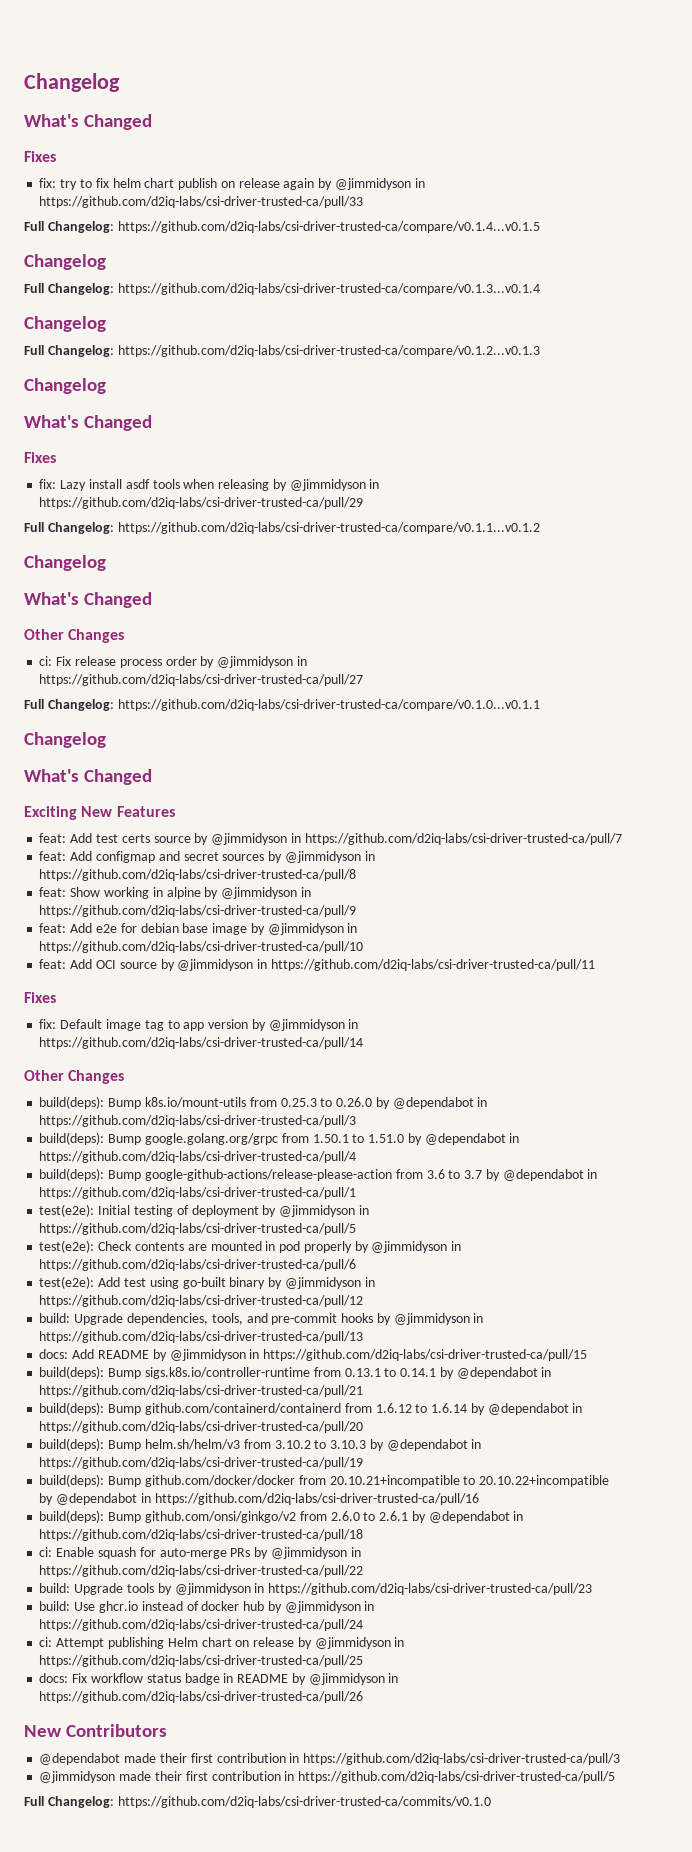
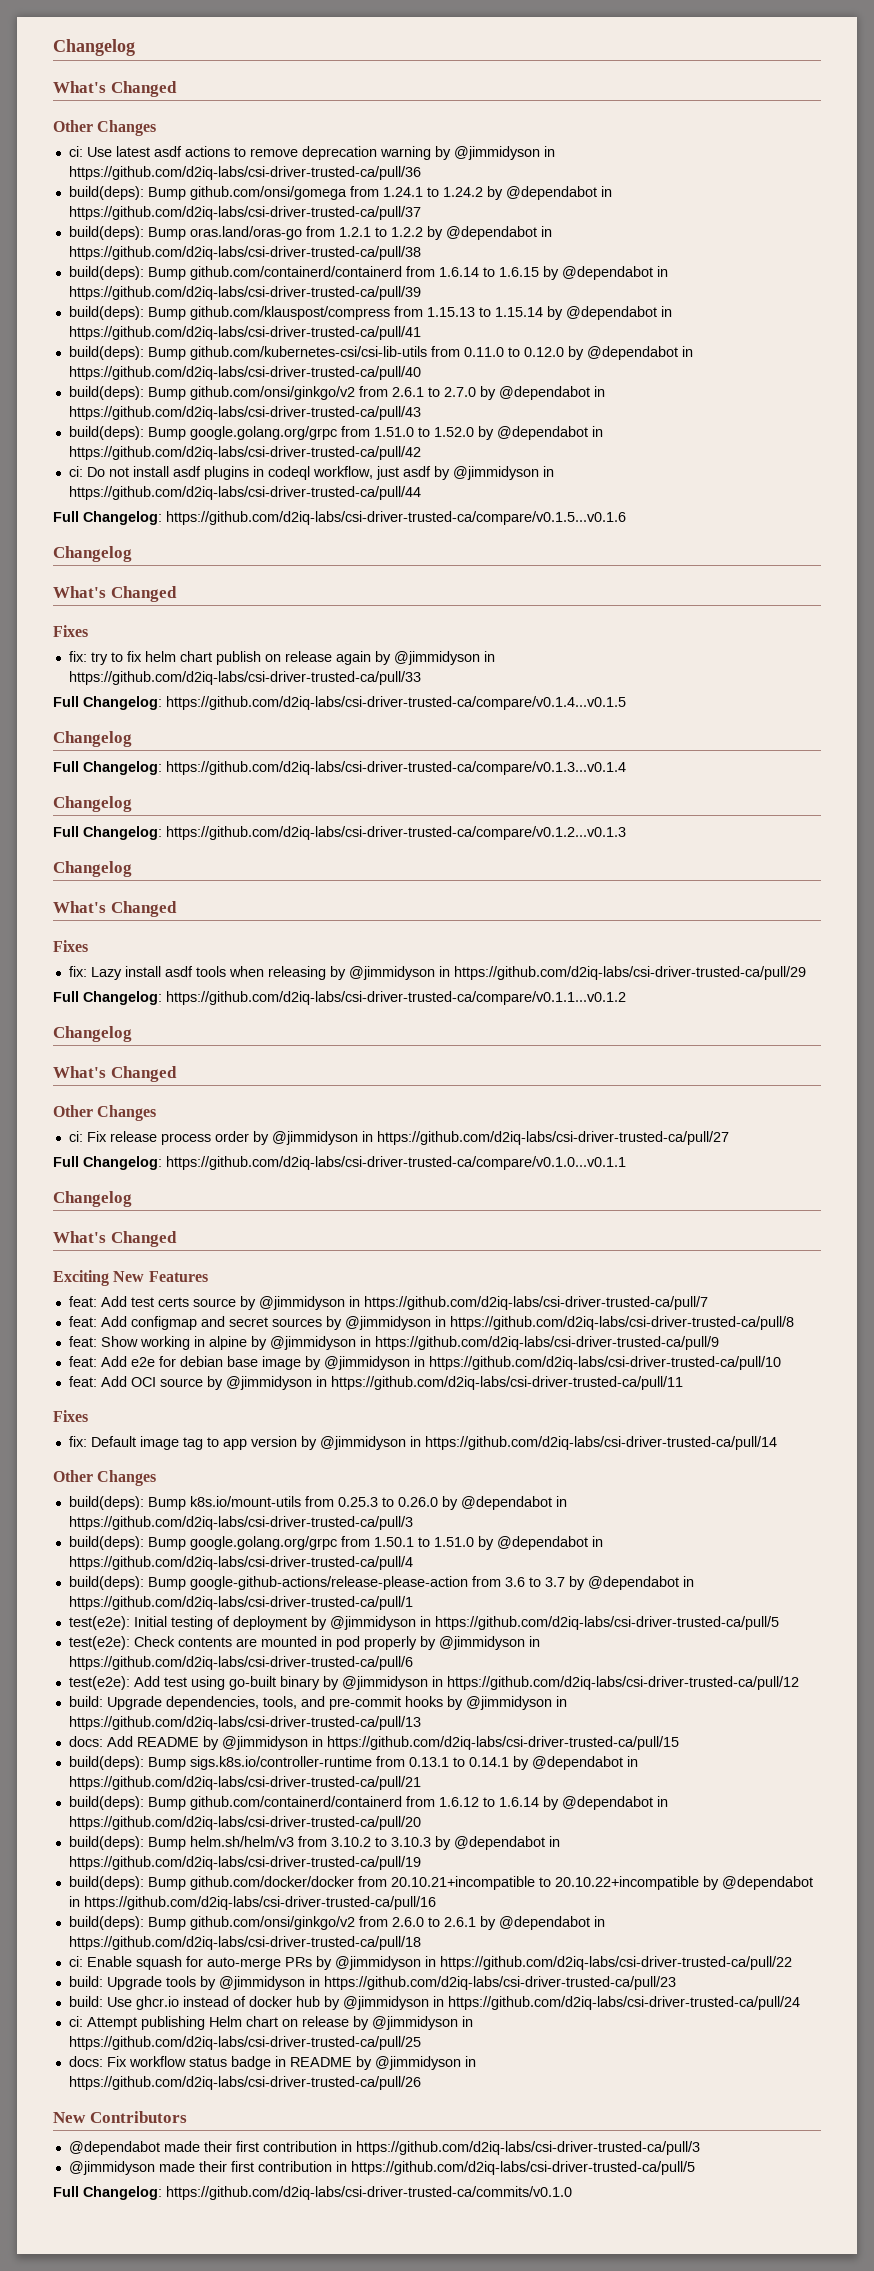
[24,73,120,92] [24,114,153,130] Changelog // What's Changed -> [53,39,135,56] [53,81,177,97] [53,120,157,136] [68,146,555,160] [68,166,421,180] [68,186,612,200] [68,206,421,220] [68,226,552,240] [68,246,421,260] [68,266,668,280] [68,286,421,300] [68,306,672,320] [68,326,421,340] [68,346,693,360] [68,366,421,380] [68,386,605,400] [68,406,421,420] [68,426,603,440] [68,446,421,460] [68,466,554,480] [68,486,421,500] [53,511,626,525] [53,546,132,562] [53,586,177,602] Changelog // What's Changed // Other Changes // ci: Use latest asdf actions to remove deprecation warning by @jimmidyson in https://github.com/d2iq-labs/csi-driver-trusted-ca/pull/36 // build(deps): Bump github.com/onsi/gomega from 1.24.1 to 1.24.2 by @dependabot in https://github.com/d2iq-labs/csi-driver-trusted-ca/pull/37 // build(deps): Bump oras.land/oras-go from 1.2.1 to 1.2.2 by @dependabot in https://github.com/d2iq-labs/csi-driver-trusted-ca/pull/38 // build(deps): Bump github.com/containerd/containerd from 1.6.14 to 1.6.15 by @dependabot in https://github.com/d2iq-labs/csi-driver-trusted-ca/pull/39 // build(deps): Bump github.com/klauspost/compress from 1.15.13 to 1.15.14 by @dependabot in https://github.com/d2iq-labs/csi-driver-trusted-ca/pull/41 // build(deps): Bump github.com/kubernetes-csi/csi-lib-utils from 0.11.0 to 0.12.0 by @dependabot in https://github.com/d2iq-labs/csi-driver-trusted-ca/pull/40 // build(deps): Bump github.com/onsi/ginkgo/v2 from 2.6.1 to 2.7.0 by @dependabot in https://github.com/d2iq-labs/csi-driver-trusted-ca/pull/43 // build(deps): Bump google.golang.org/grpc from 1.51.0 to 1.52.0 by @dependabot in https://github.com/d2iq-labs/csi-driver-trusted-ca/pull/42 // ci: Do not install asdf plugins in codeql workflow, just asdf by @jimmidyson in https://github.com/d2iq-labs/csi-driver-trusted-ca/pull/44 // Full Changelog: https://github.com/d2iq-labs/csi-driver-trusted-ca/compare/v0.1.5...v0.1.6 // Changelog // What's Changed

